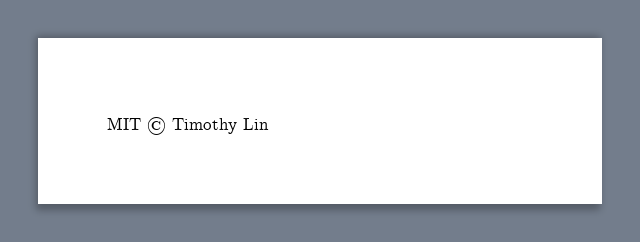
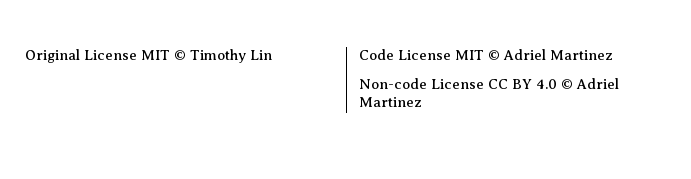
(107, 123) none -> [25,49,137,63] Original License
(269, 124) none -> [359,49,613,60] [359,78,619,89] [359,97,422,107] // Code License MIT © Adriel Martinez // Non-code License CC BY 4.0 © Adriel Martinez

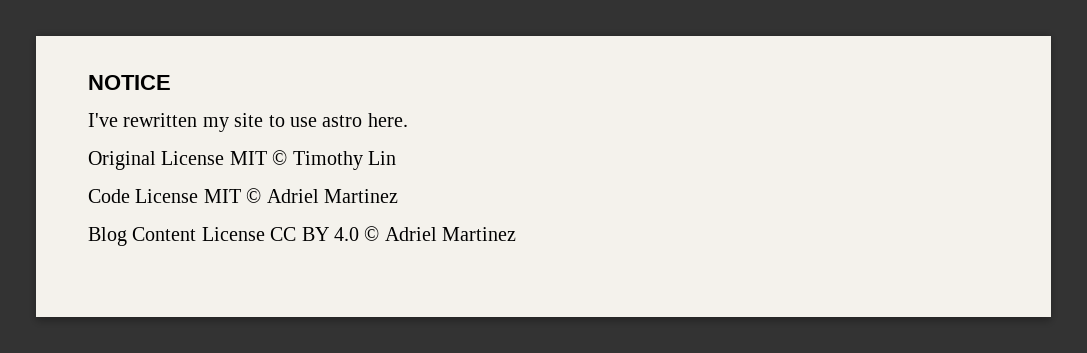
(25, 56) none -> [88,75,171,90] [88,113,408,132] NOTICE // I've rewritten my site to use astro here. //
[359,78,427,89] Non-code -> [88,227,197,246] Blog Content

